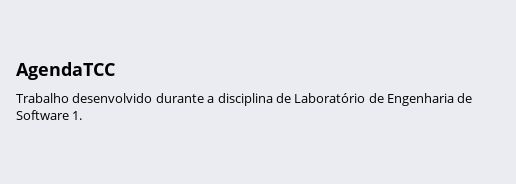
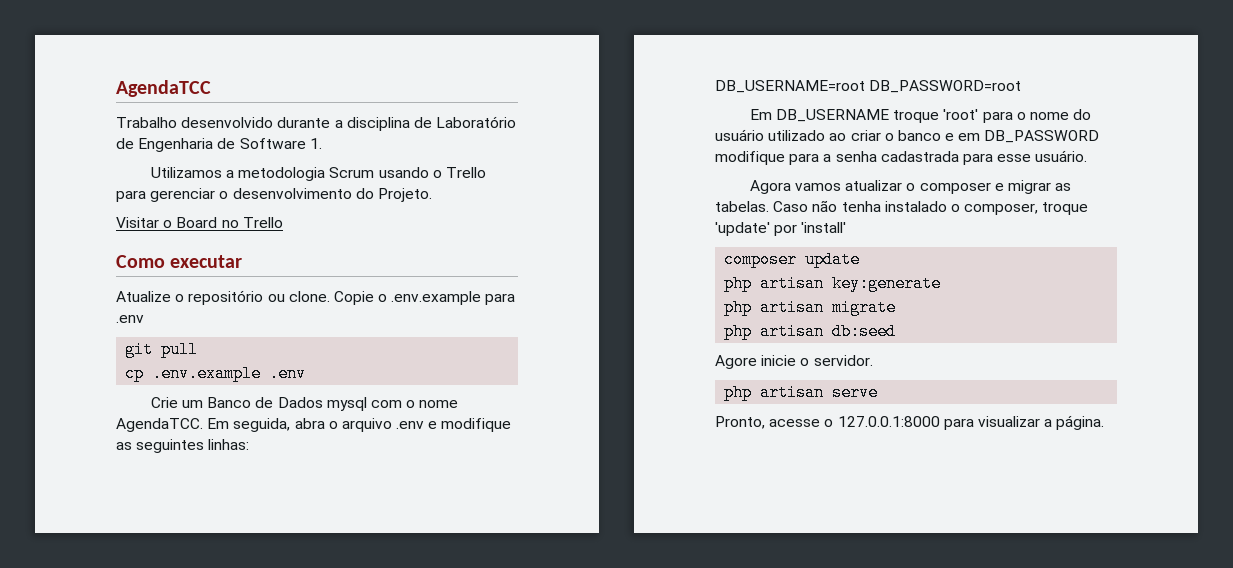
(83, 115) none -> [150,167,487,181] [116,188,432,202] [116,217,283,228] [116,255,243,268] [116,290,516,305] [116,315,144,323] [125,341,199,358] [125,365,307,382] [150,397,459,411] [116,418,512,432] [116,439,250,453] [715,80,1022,93] [749,109,1092,123] [715,129,1100,143] [715,150,1088,165] [749,180,1072,194] [715,200,1089,215] [715,222,847,236] [724,251,861,268] [724,275,942,292] [724,299,897,316] [724,323,897,340] [715,355,873,369] [724,384,879,401] [715,415,1105,430] // Utilizamos a metodologia Scrum usando o Trello para gerenciar o desenvolvimento do Projeto. // Visitar o Board no Trello // Como executar // Atualize o repositório ou clone. Copie o .env.example para .env // git pull // cp .env.example .env // Crie um Banco de Dados mysql com o nome AgendaTCC. Em seguida, abra o arquivo .env e modifique as seguintes linhas: // DB_USERNAME=root DB_PASSWORD=root // Em DB_USERNAME troque 'root' para o nome do usuário utilizado ao criar o banco e em DB_PASSWORD modifique para a senha cadastrada para esse usuário. // Agora vamos atualizar o composer e migrar as tabelas. Caso não tenha instalado o composer, troque 'update' por 'install' // composer update // php artisan key:generate // php artisan migrate // php artisan db:seed // Agore inicie o servidor. // php artisan serve // Pronto, acesse o 127.0.0.1:8000 para visualizar a página.

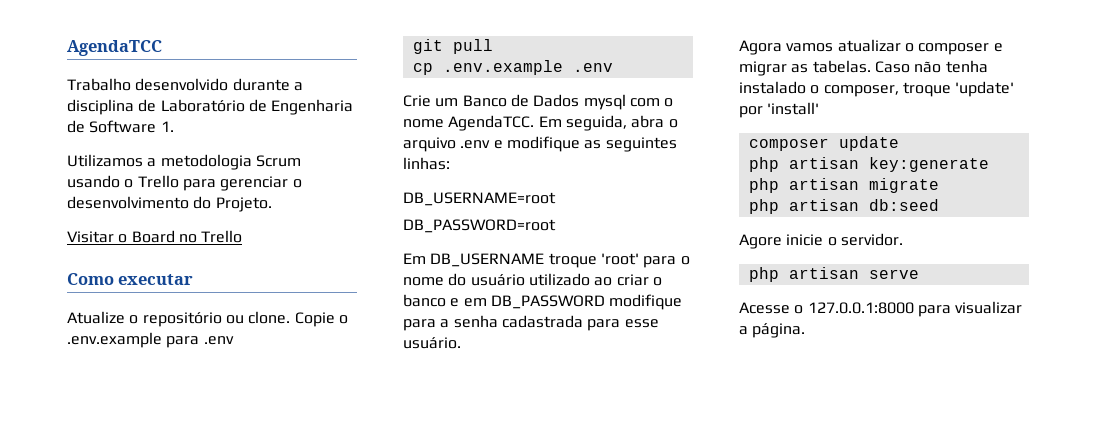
(865, 86) none -> (556, 199) //
[715,416,821,429] Pronto, acesse -> [739,302,790,314] Acesse

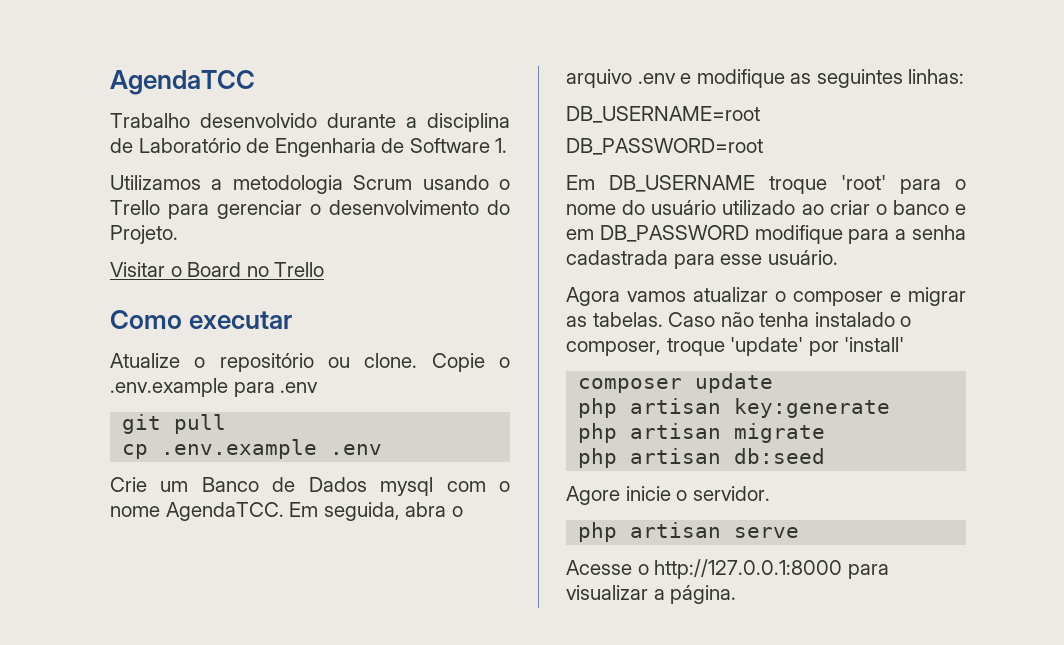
[807,302,914,314] 127.0.0.1:8000 -> [654,559,843,579] http://127.0.0.1:8000

